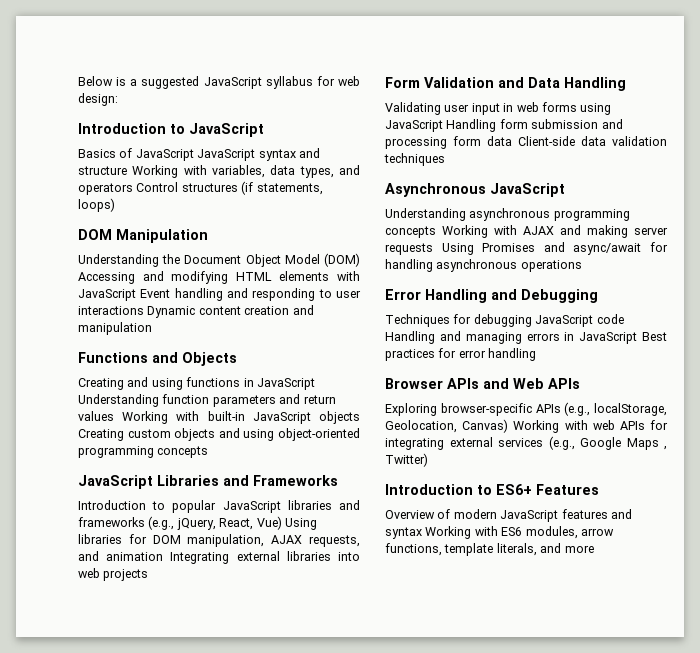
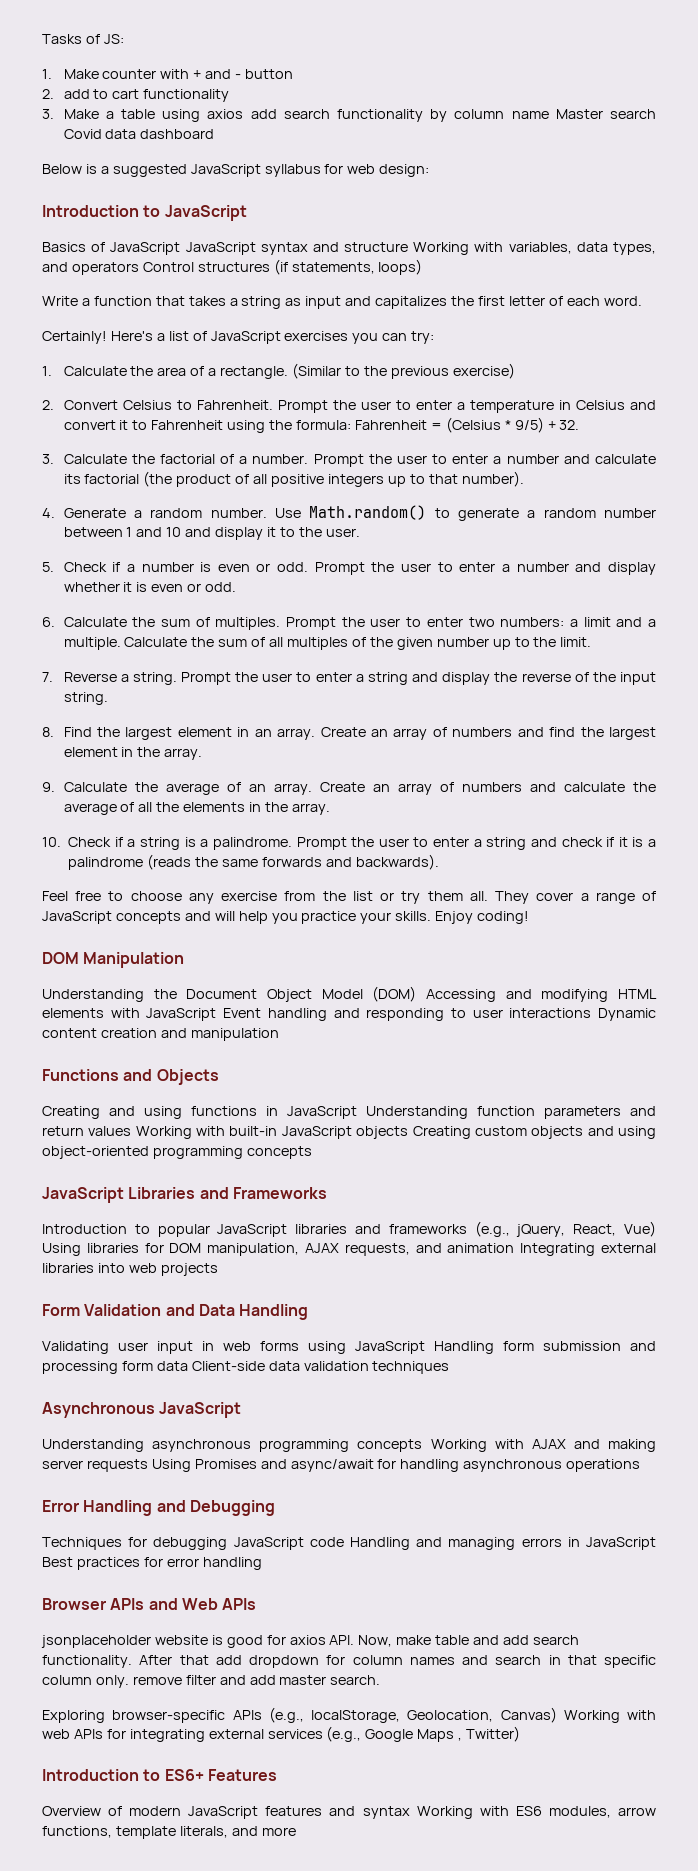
(78, 81) none -> [42,34,124,44] [42,69,294,79] [42,89,230,102] [42,109,656,122] [63,129,215,139] Tasks of JS: // 1. Make counter with + and - button // 2. add to cart functionality // 3. Make a table using axios add search functionality by column name Master search Covid data dashboard //
(115, 205) none -> [42,296,642,309] [42,331,435,344] [42,363,515,379] [42,400,656,413] [63,417,580,433] [42,454,657,467] [63,471,524,487] [42,505,657,521] [63,527,360,540] [42,562,656,575] [63,582,237,592] [42,617,656,630] [63,637,592,650] [42,672,656,685] [63,692,108,705] [42,727,656,740] [63,747,203,760] [42,782,656,795] [63,802,330,815] [42,837,656,850] [68,854,439,870] [42,891,657,904] [42,911,530,924] // Write a function that takes a string as input and capitalizes the first letter of each word. // Certainly! Here's a list of JavaScript exercises you can try: // 1. Calculate the area of a rectangle. (Similar to the previous exercise) // 2. Convert Celsius to Fahrenheit. Prompt the user to enter a temperature in Celsius and convert it to Fahrenheit using the formula: Fahrenheit = (Celsius * 9/5) + 32. // 3. Calculate the factorial of a number. Prompt the user to enter a number and calculate its factorial (the product of all positive integers up to that number). // 4. Generate a random number. Use Math.random() to generate a random number between 1 and 10 and display it to the user. // 5. Check if a number is even or odd. Prompt the user to enter a number and display whether it is even or odd. // 6. Calculate the sum of multiples. Prompt the user to enter two numbers: a limit and a multiple. Calculate the sum of all multiples of the given number up to the limit. // 7. Reverse a string. Prompt the user to enter a string and display the reverse of the input string. // 8. Find the largest element in an array. Create an array of numbers and find the largest element in the array. // 9. Calculate the average of an array. Create an array of numbers and calculate the average of all the elements in the array. // 10. Check if a string is a palindrome. Prompt the user to enter a string and check if it is a palindrome (reads the same forwards and backwards). // Feel free to choose any exercise from the list or try them all. They cover a range of JavaScript concepts and will help you practice your skills. Enjoy coding!
(580, 383) none -> [41,1635,579,1648] [42,1655,656,1668] [42,1675,381,1688] // jsonplaceholder website is good for axios API. Now, make table and add search functionality. After that add dropdown for column names and search in that specific column only. remove filter and add master search.

